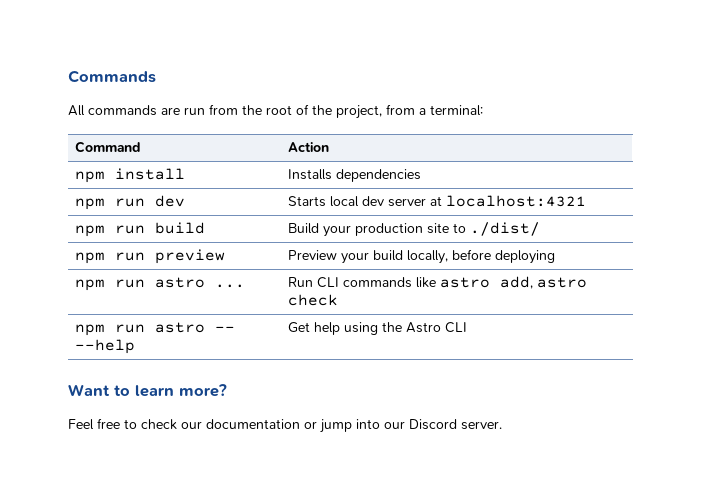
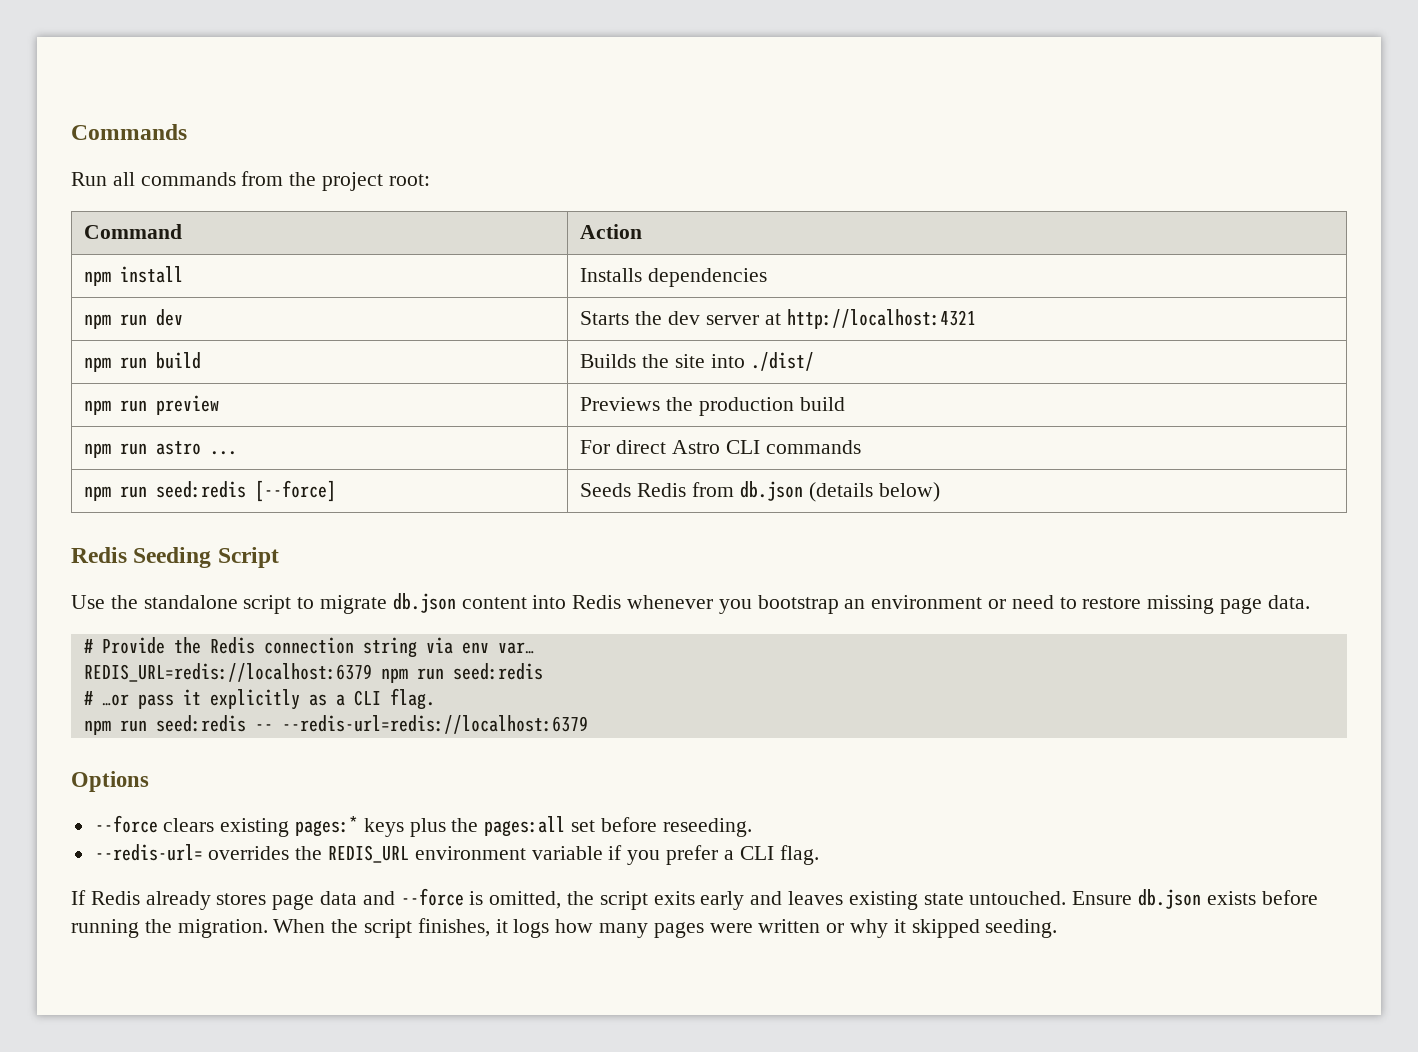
[68,104,483,119] All commands are run from the root of the project, from a terminal: -> [71,171,430,191] Run all commands from the project root:
[329,196,359,207] local -> [635,311,663,325] the
[445,195,586,207] localhost:4321 -> [786,309,976,329] http://localhost:4321
[287,223,466,237] Build your production site to -> [580,354,745,368] Builds the site into
[287,249,555,264] Preview your build locally, before deploying -> [580,397,845,416] Previews the production build
[287,277,313,287] Run -> [580,440,721,454] For direct Astro
[415,276,587,289] [287,294,338,306] [74,322,235,336] [74,339,135,354] [287,322,467,335] [68,384,227,397] [68,418,502,433] like astro add, astro check // npm run astro -- --help | Get help using the Astro CLI // Want to learn more? // Feel free to check our documentation or jump into our Discord server. -> [84,480,337,502] [580,481,940,502] [71,547,279,568] [71,593,1310,614] [83,637,534,658] [83,663,543,683] [83,688,435,710] [83,715,588,735] [71,771,149,792] [94,815,752,837] [94,844,819,865] [71,888,1318,910] [71,918,1058,938] // npm run seed:redis [--force] | Seeds Redis from db.json (details below) // Redis Seeding Script // Use the standalone script to migrate db.json content into Redis whenever you bootstrap an environment or need to restore missing page data. // # Provide the Redis connection string via env var… // REDIS_URL=redis://localhost:6379 npm run seed:redis // # …or pass it explicitly as a CLI flag. // npm run seed:redis -- --redis-url=redis://localhost:6379 // Options // --force clears existing pages:* keys plus the pages:all set before reseeding. // --redis-url= overrides the REDIS_URL environment variable if you prefer a CLI flag. // If Redis already stores page data and --force is omitted, the script exits early and leaves existing state untouched. Ensure db.json exists before running the migration. When the script finishes, it logs how many pages were written or why it skipped seeding.

